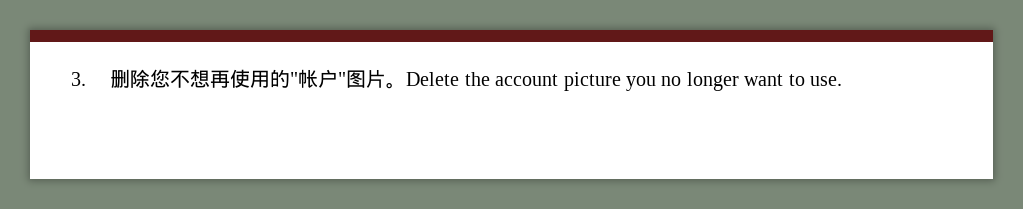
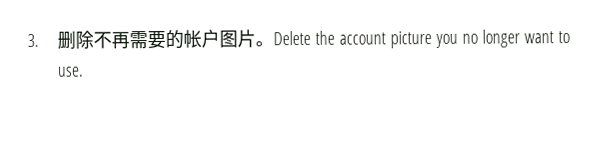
[150,69,347,88] 您不想再使用的"帐户" -> [92,29,220,50] 不再需要的帐户

